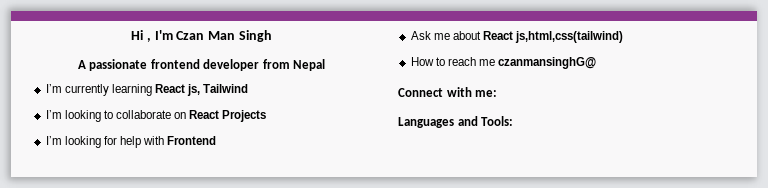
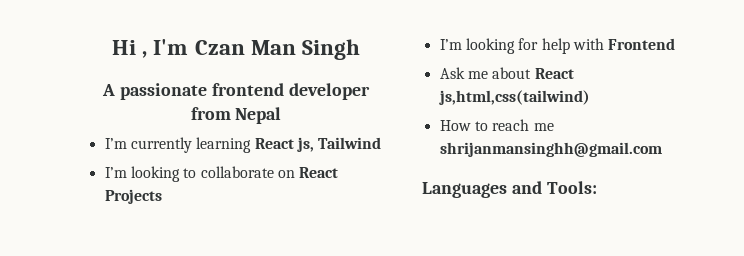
[498,57,597,69] [398,87,498,97] czanmansinghG@ // Connect with me: -> [439,142,662,157] shrijanmansinghh@gmail.com

